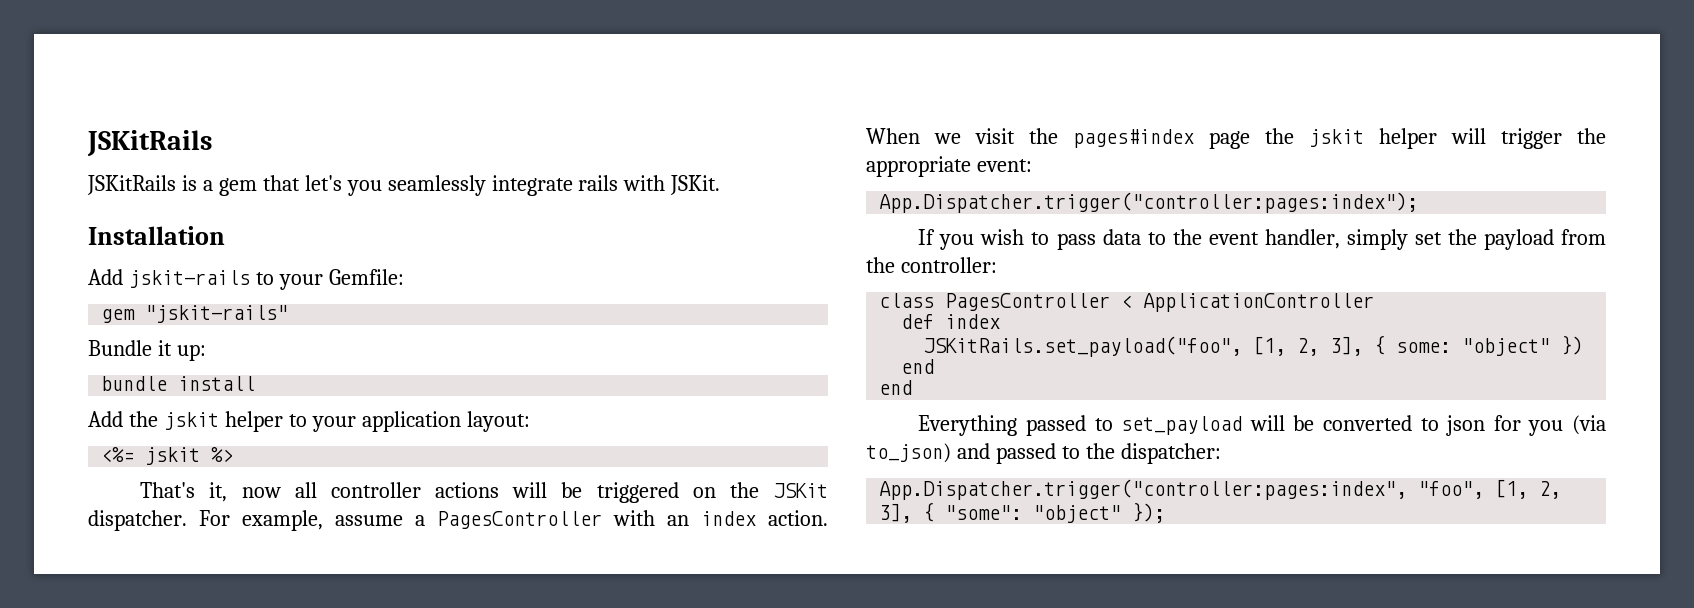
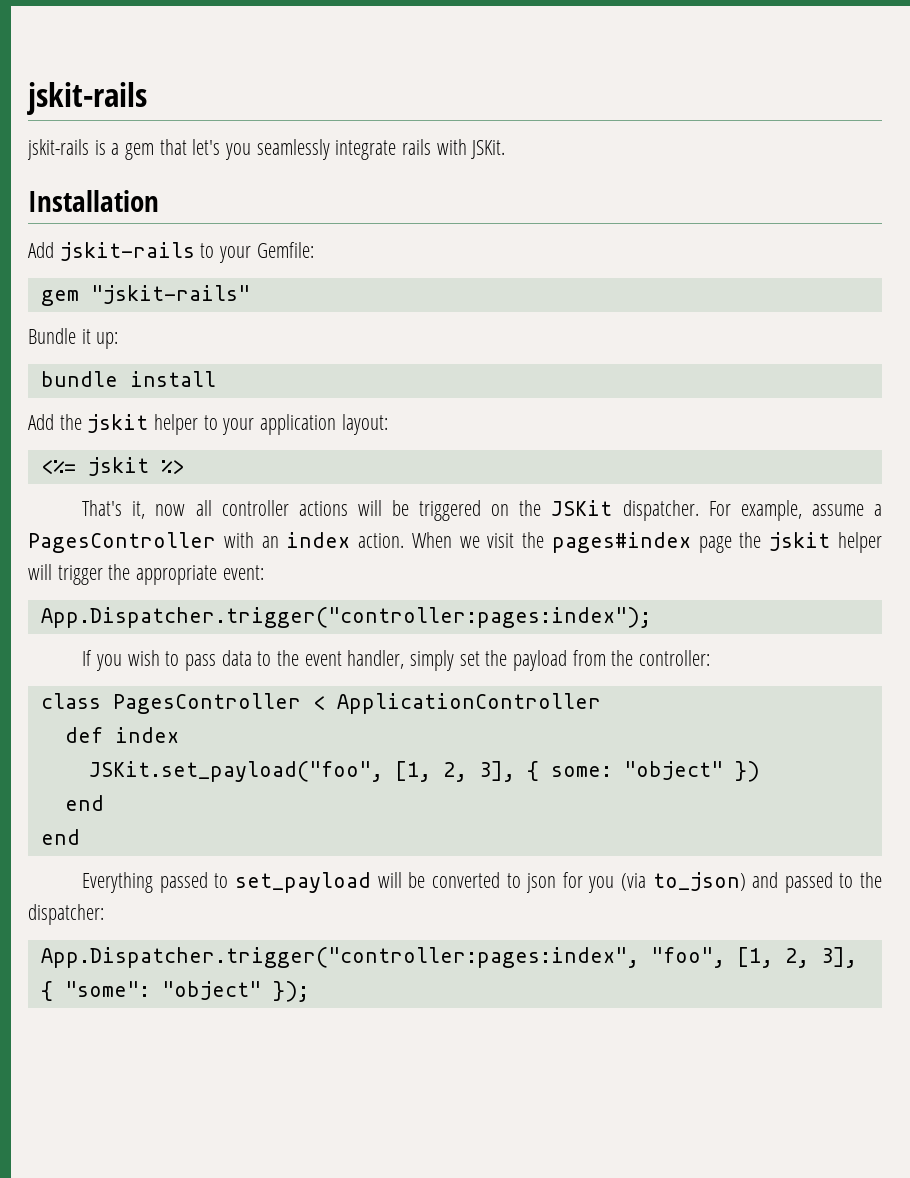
[87,130,212,157] [87,175,176,195] JSKitRails // JSKitRails -> [27,82,147,115] [27,139,89,160] jskit-rails // jskit-rails
[923,336,1243,357] JSKitRails.set_payload("foo", -> [88,761,383,782] JSKit.set_payload("foo",

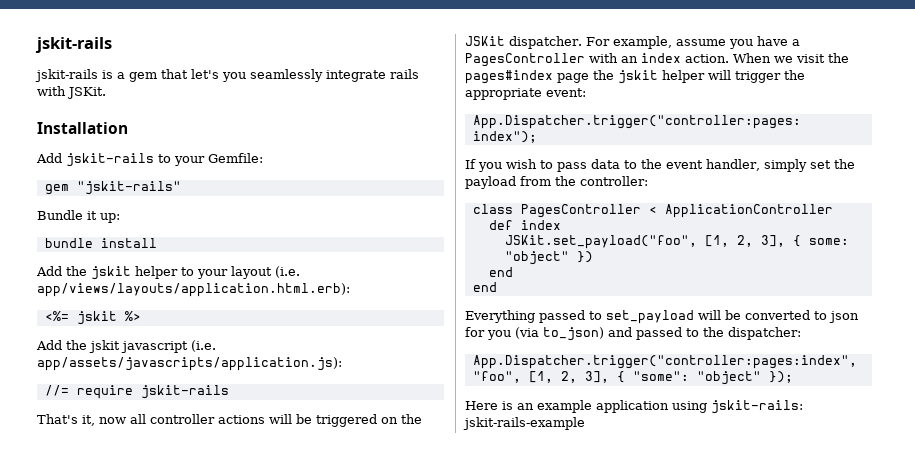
[260,414,388,435] application layout: -> [231,266,300,279] [37,283,350,297] layout (i.e. app/views/layouts/application.html.erb):
(184, 467) none -> [36,340,216,353] [37,357,342,371] [44,385,229,399] // Add the jskit javascript (i.e. app/assets/javascripts/application.js): // //= require jskit-rails
(864, 510) none -> [728,36,788,49] you have
(309, 991) none -> [465,400,803,414] [463,417,585,430] // Here is an example application using jskit-rails: jskit-rails-example

